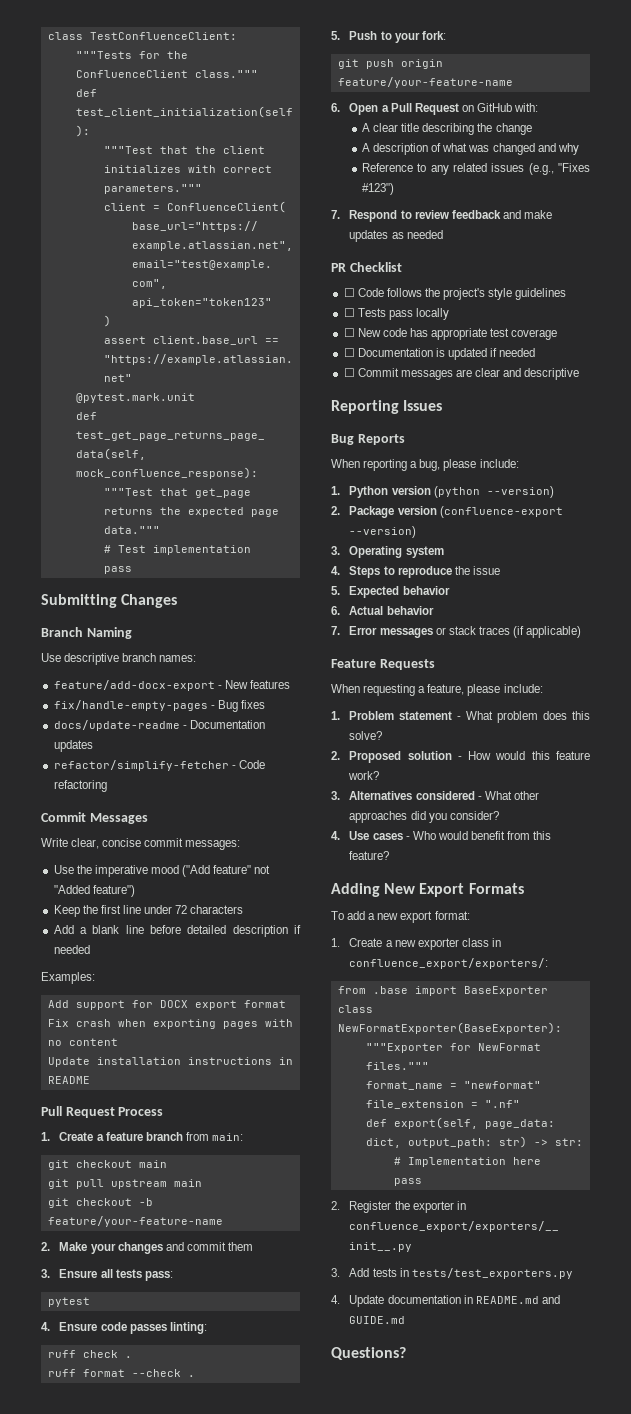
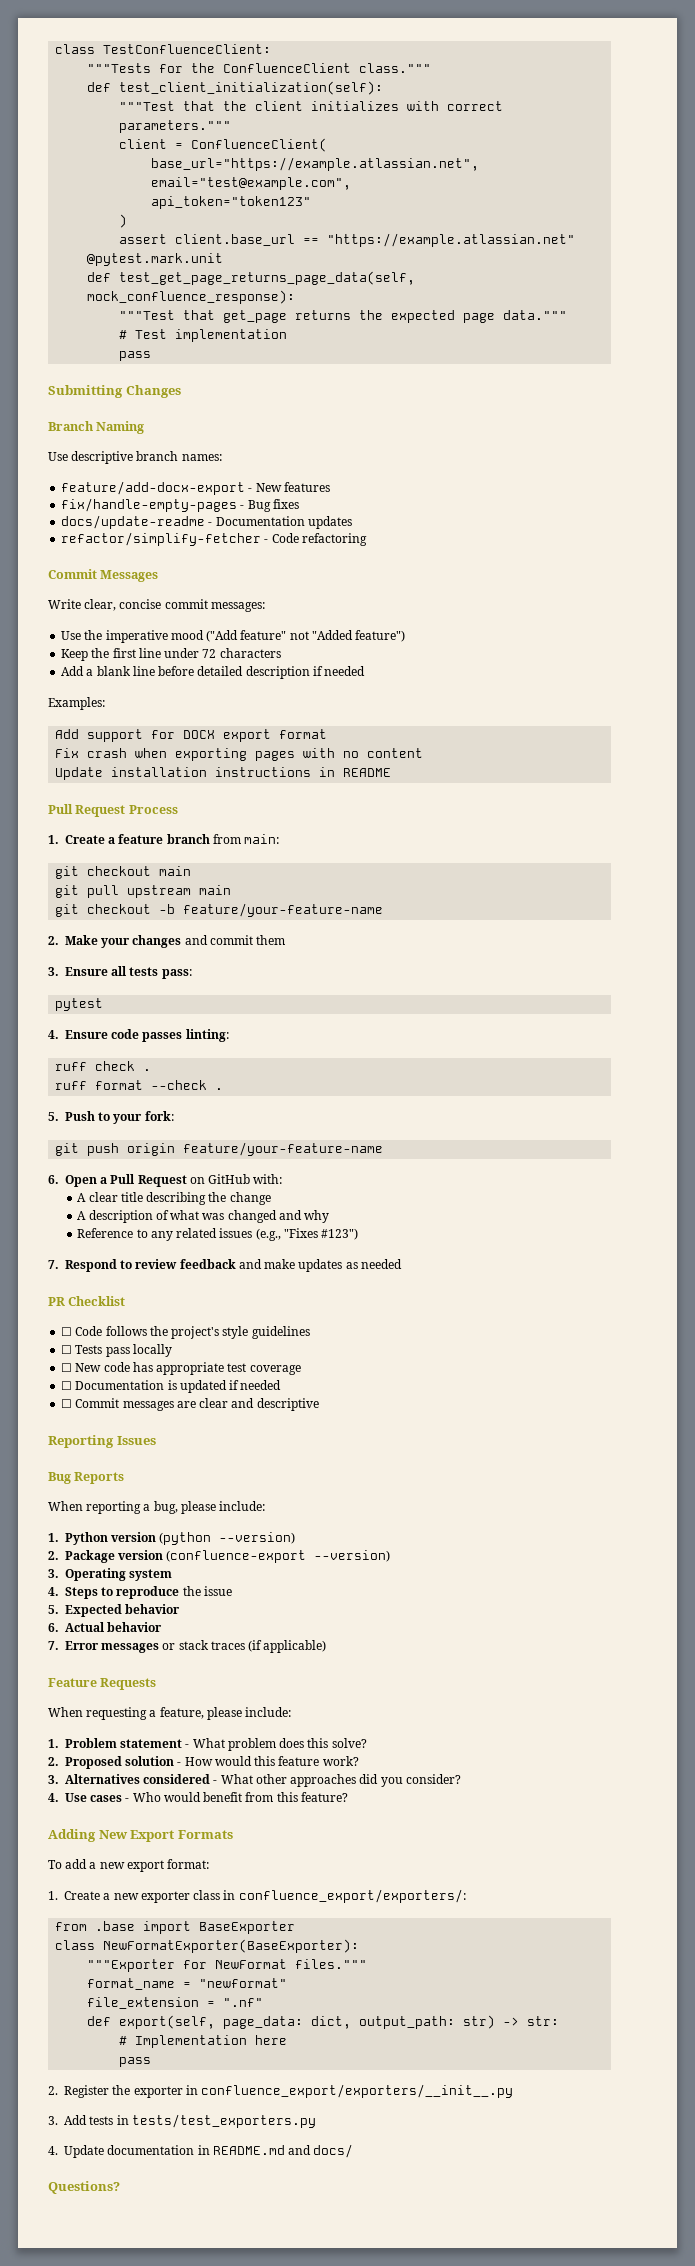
[349,1316,406,1324] GUIDE.md -> [313,2144,354,2158] docs/

